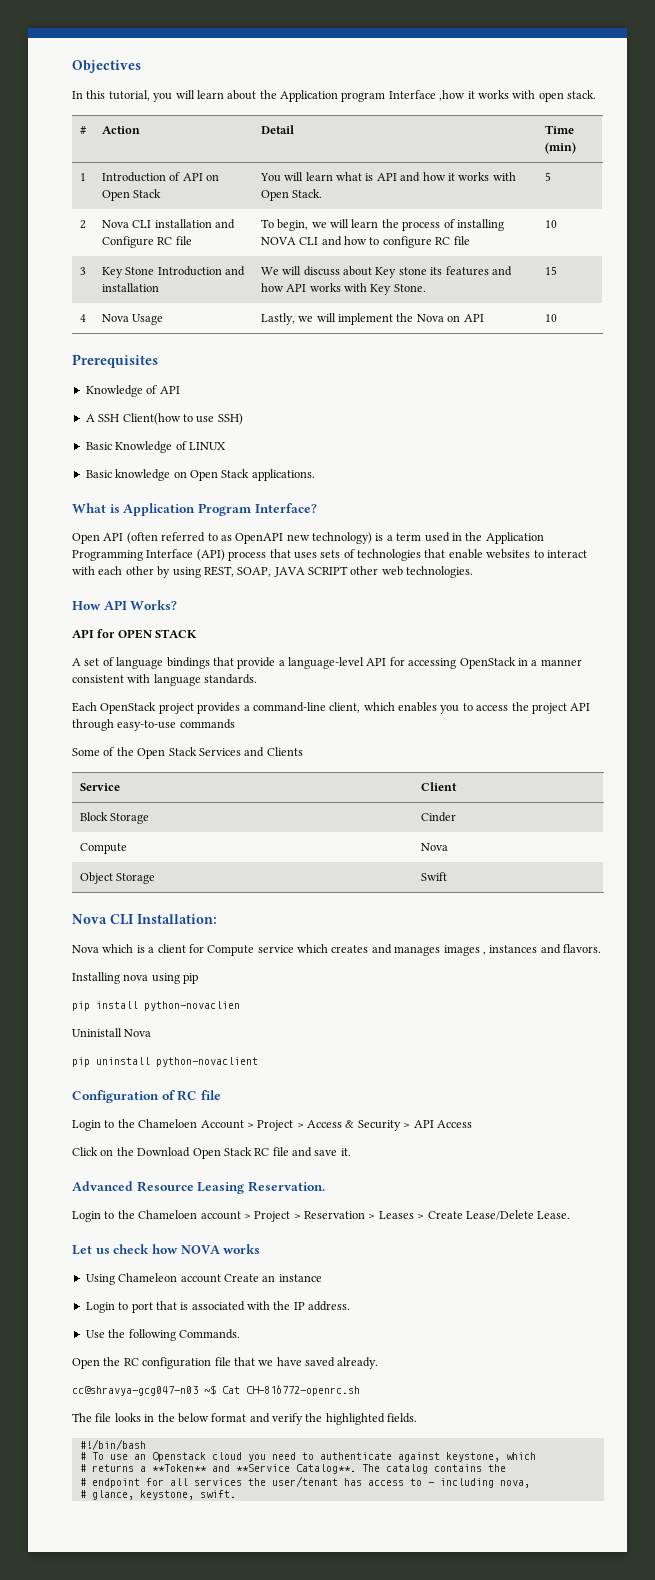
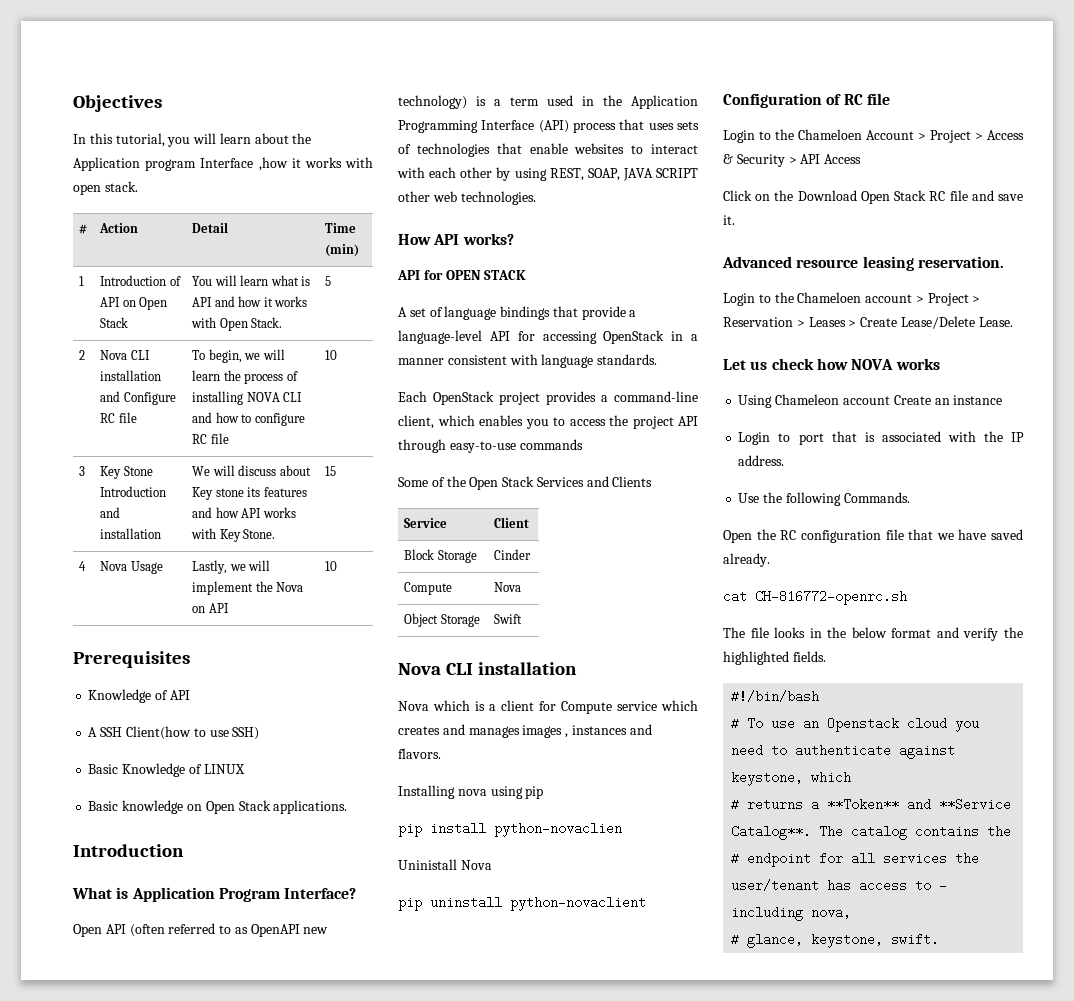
(315, 475) none -> [73,844,184,857] // Introduction
[130,600,178,610] Works? -> [462,233,514,245] works?
[137,914,217,924] Installation: -> [478,662,578,675] installation
[136,1181,325,1194] Resource Leasing Reservation. -> [796,256,1004,271] resource leasing reservation.
[72,1385,240,1396] cc@shravya-gcg047-n03 ~$ Cat -> [723,590,747,603] cat

